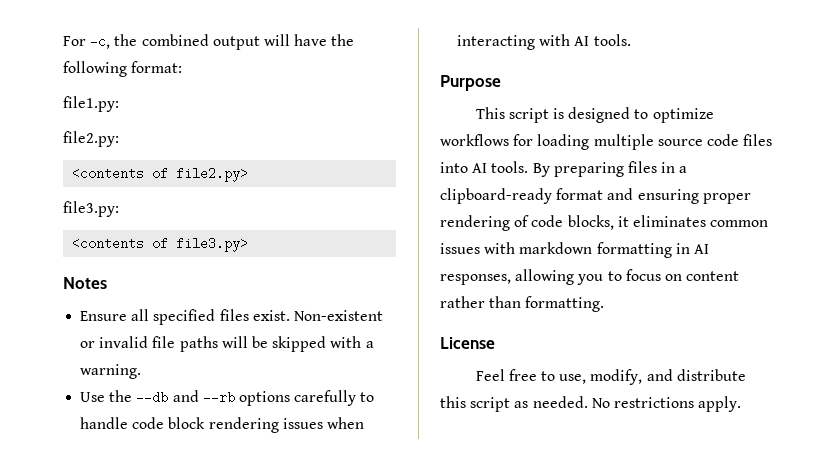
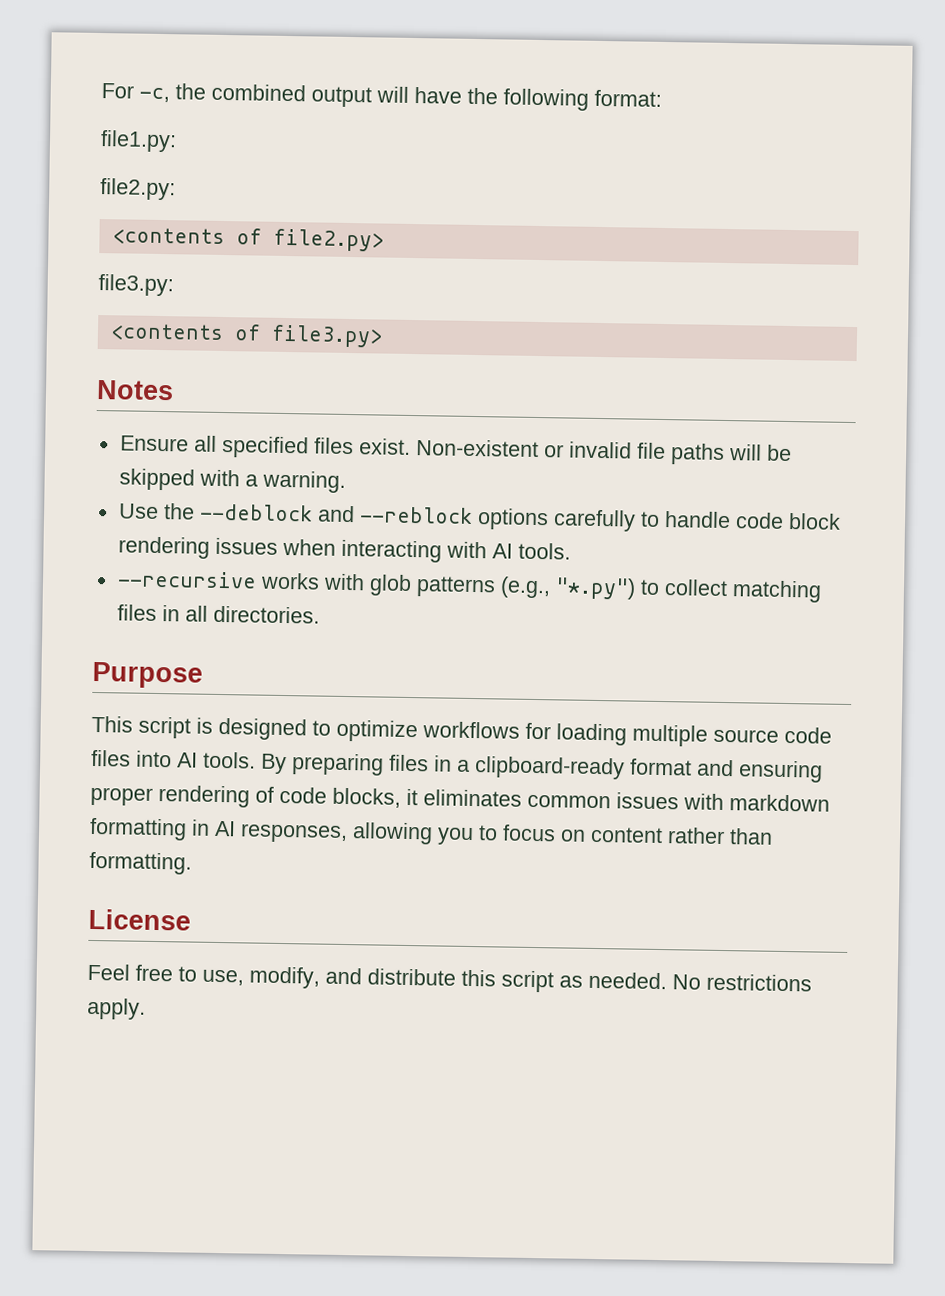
[136,390,235,404] --db and --rb -> [199,503,473,524] --deblock and --reblock
(631, 40) none -> [116,570,822,603] [116,604,320,624] // --recursive works with glob patterns (e.g., "*.py") to collect matching files in all directories.

